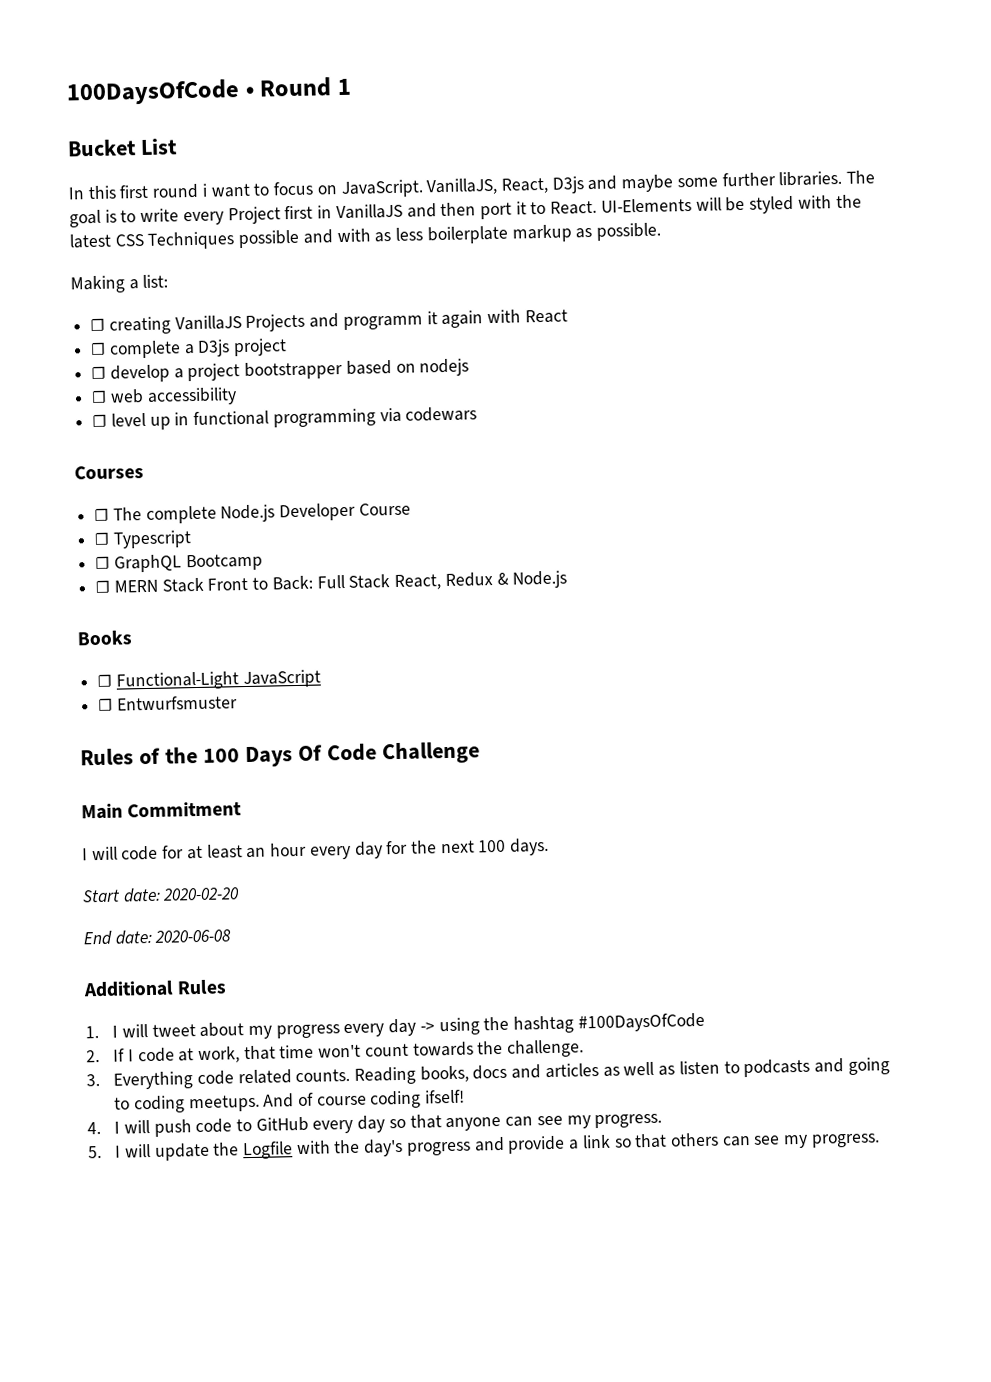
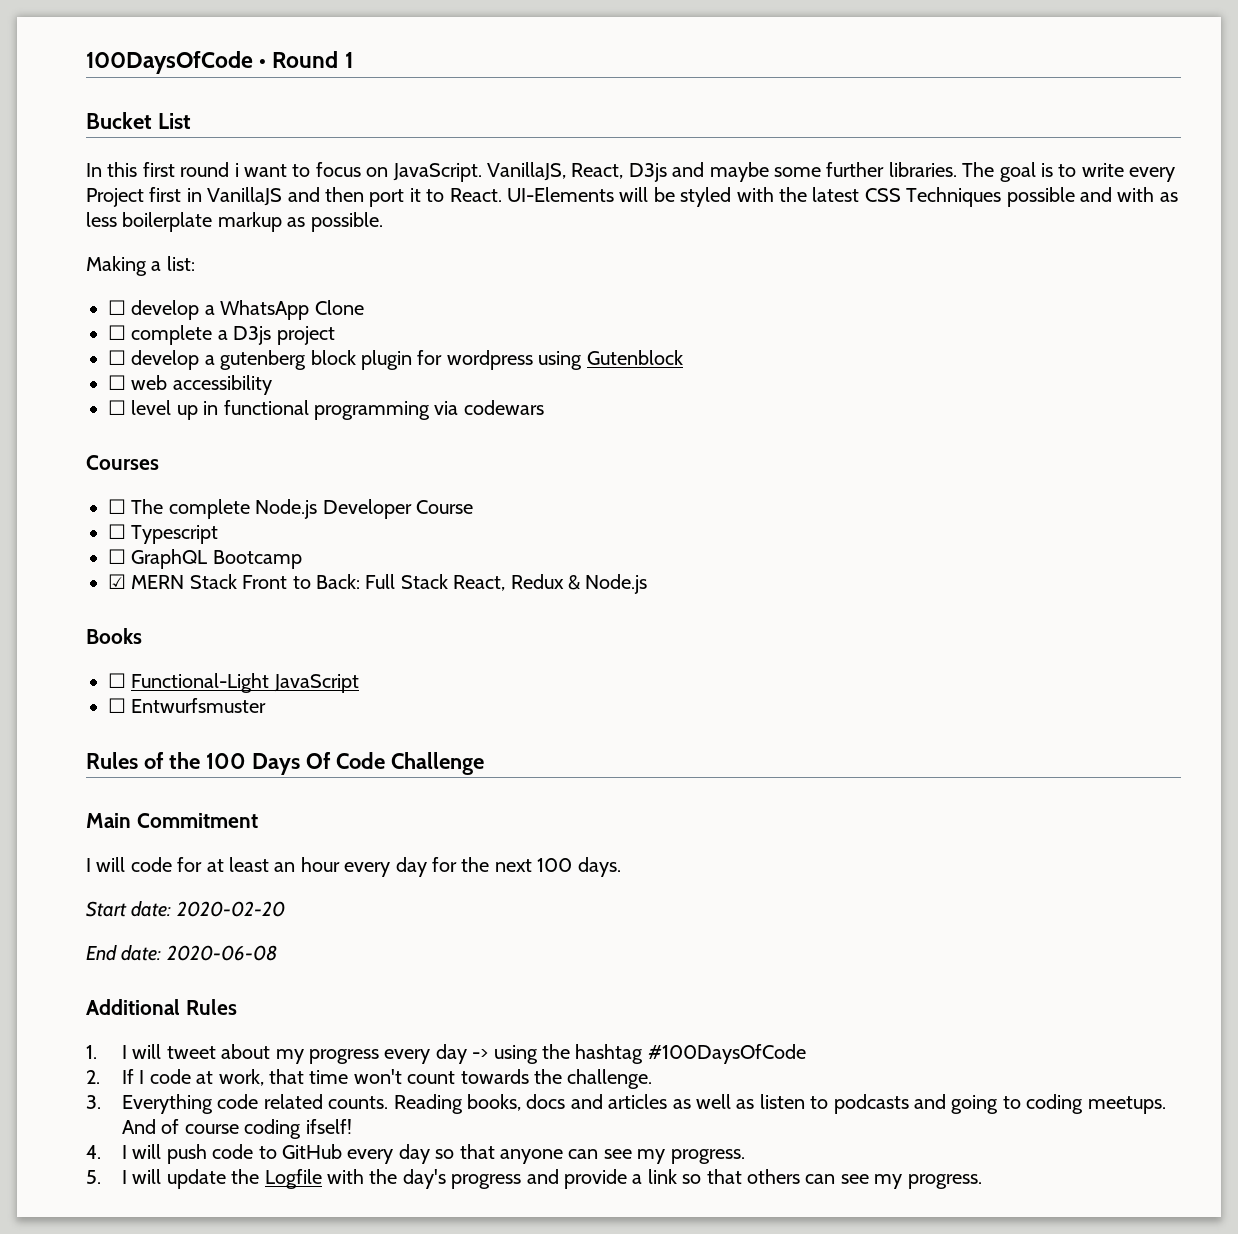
[108,309,568,335] creating VanillaJS Projects and programm it again with React -> [131,300,364,320] develop a WhatsApp Clone
[187,358,470,382] project bootstrapper based on nodejs -> [220,350,683,370] gutenberg block plugin for wordpress using Gutenblock
[95,580,111,593] ☐ -> [108,574,126,589] ☑

